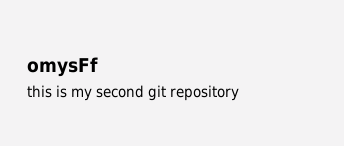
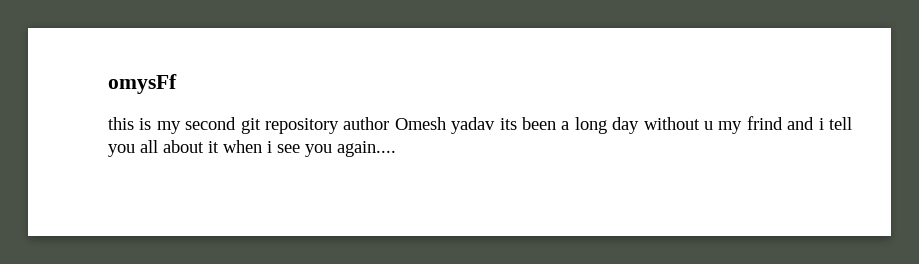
(240, 93) none -> [343,116,852,134] [108,140,396,157] author Omesh yadav its been a long day without u my frind and i tell you all about it when i see you again....

